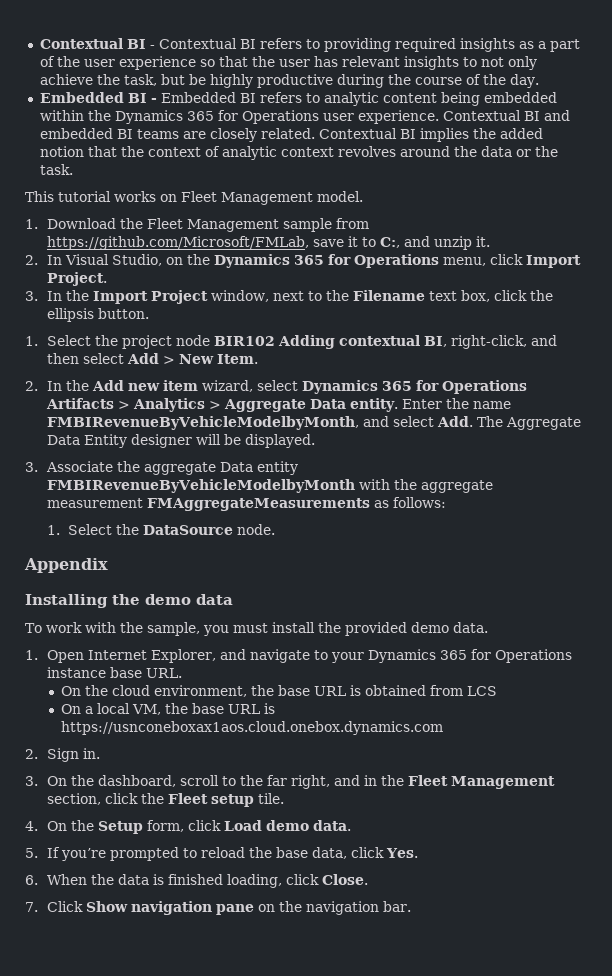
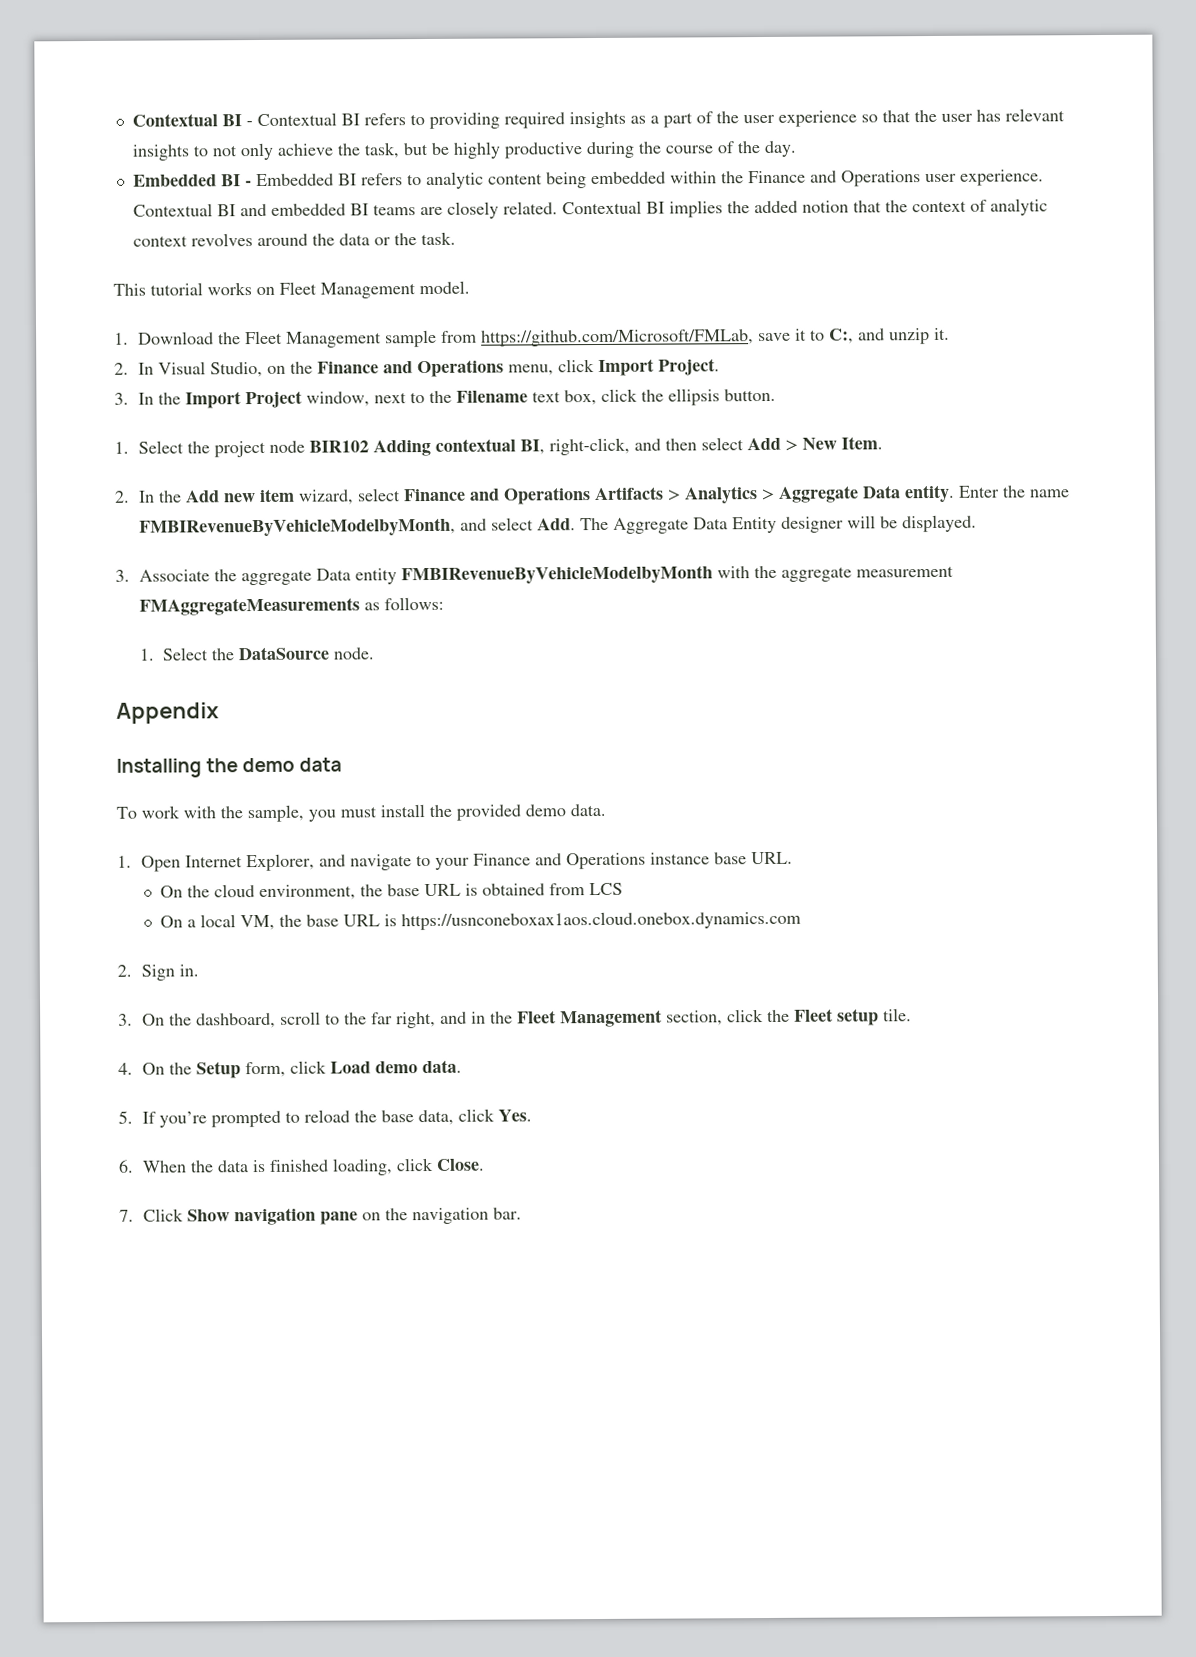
[114,110,238,124] Dynamics 365 for -> [747,170,837,184] Finance and
[213,254,351,268] Dynamics 365 for -> [316,361,413,374] Finance and
[301,380,439,394] Dynamics 365 for -> [402,488,500,502] Finance and
[367,649,491,663] Dynamics 365 for -> [472,853,562,866] Finance and

